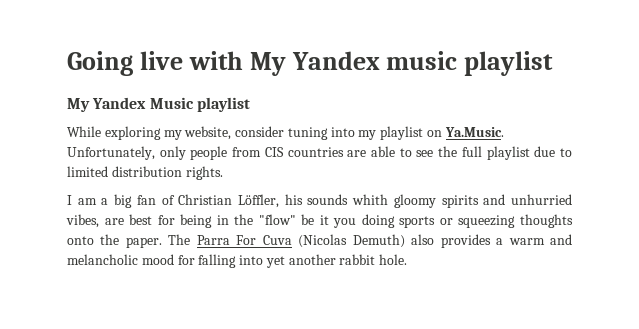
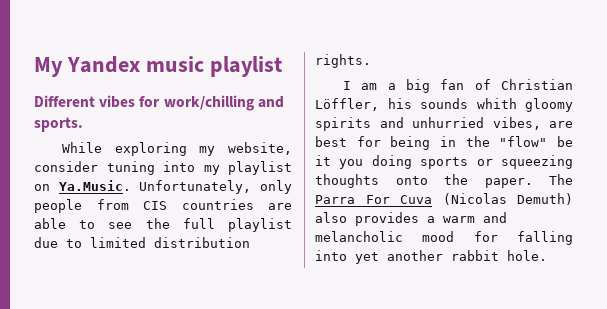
[67,51,243,76] Going live with -> (34, 67) none
[67,97,250,112] My Yandex Music playlist -> [34,95,284,111] [34,117,83,132] Different vibes for work/chilling and sports.

